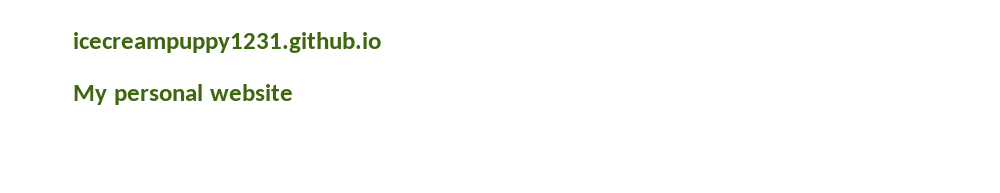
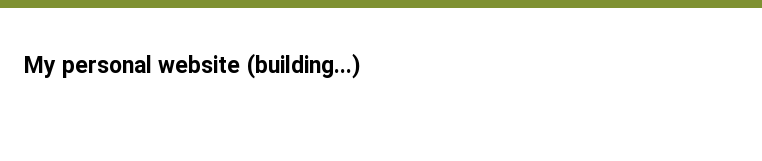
[73,32,381,53] icecreampuppy1231.github.io // -> (24, 67) none
(293, 92) none -> [246,53,361,79] (building...)

